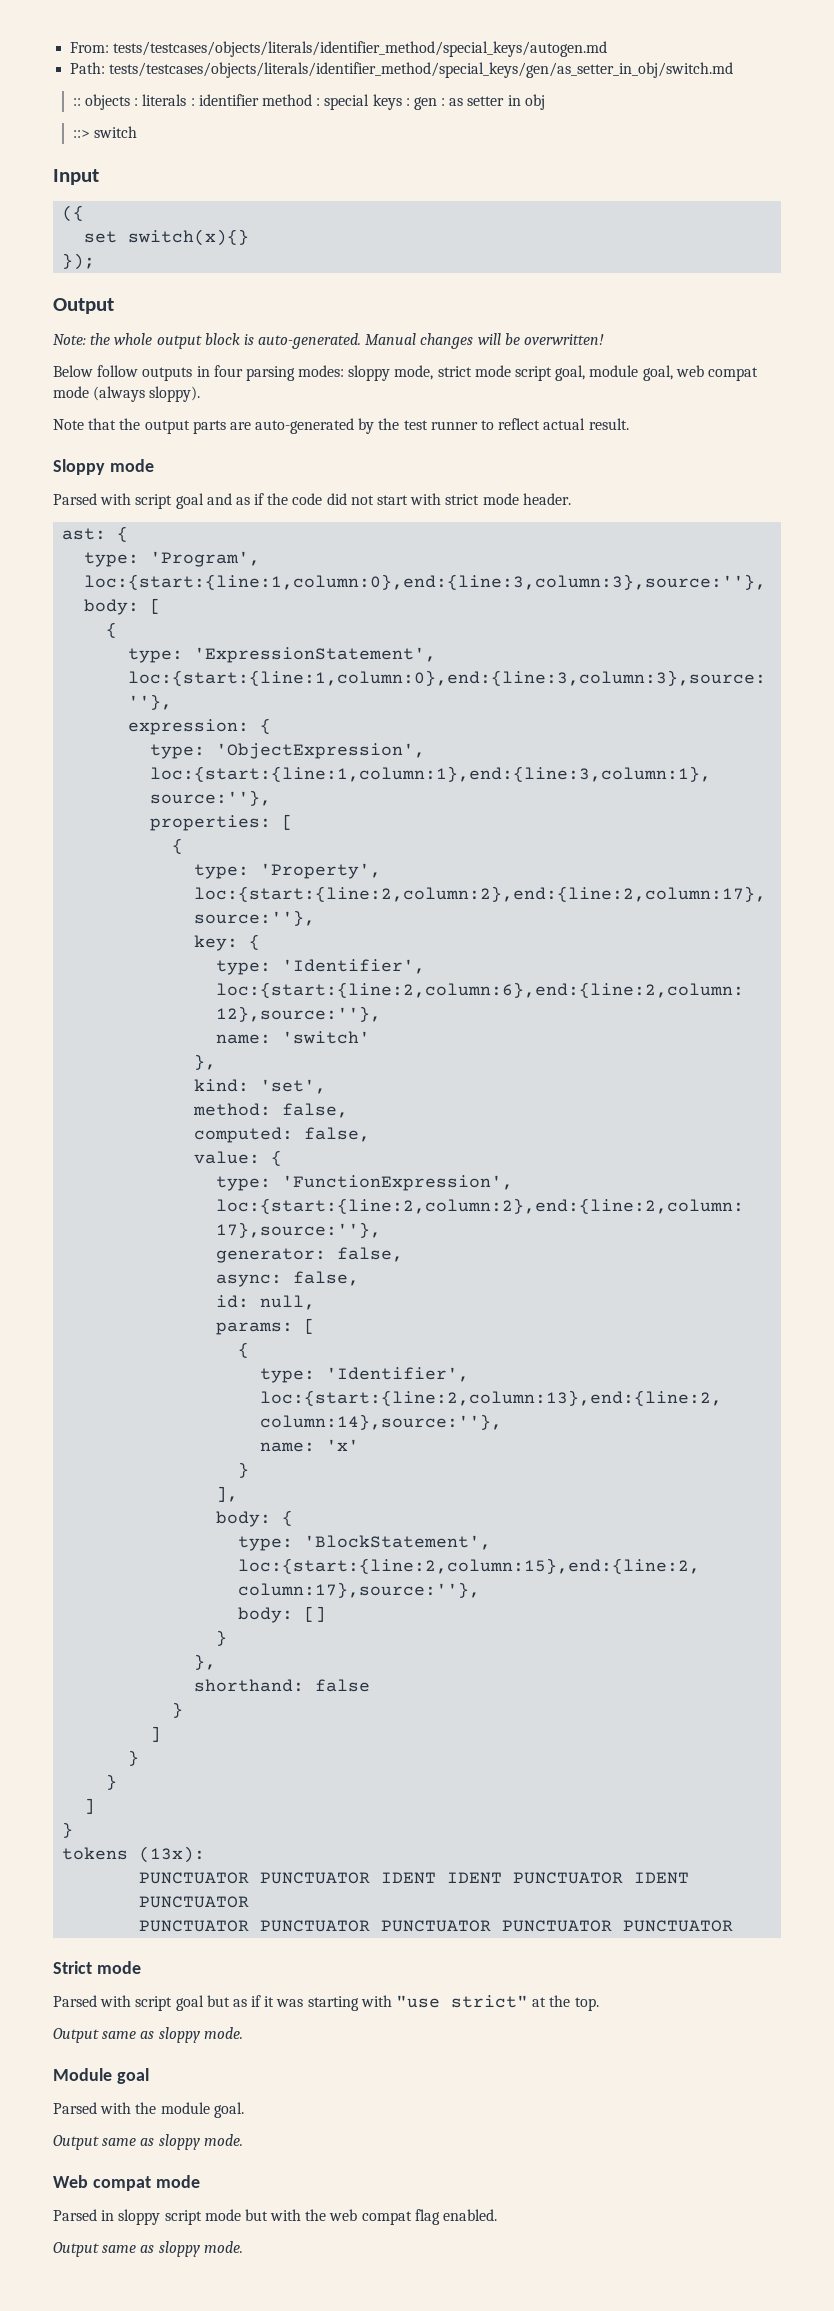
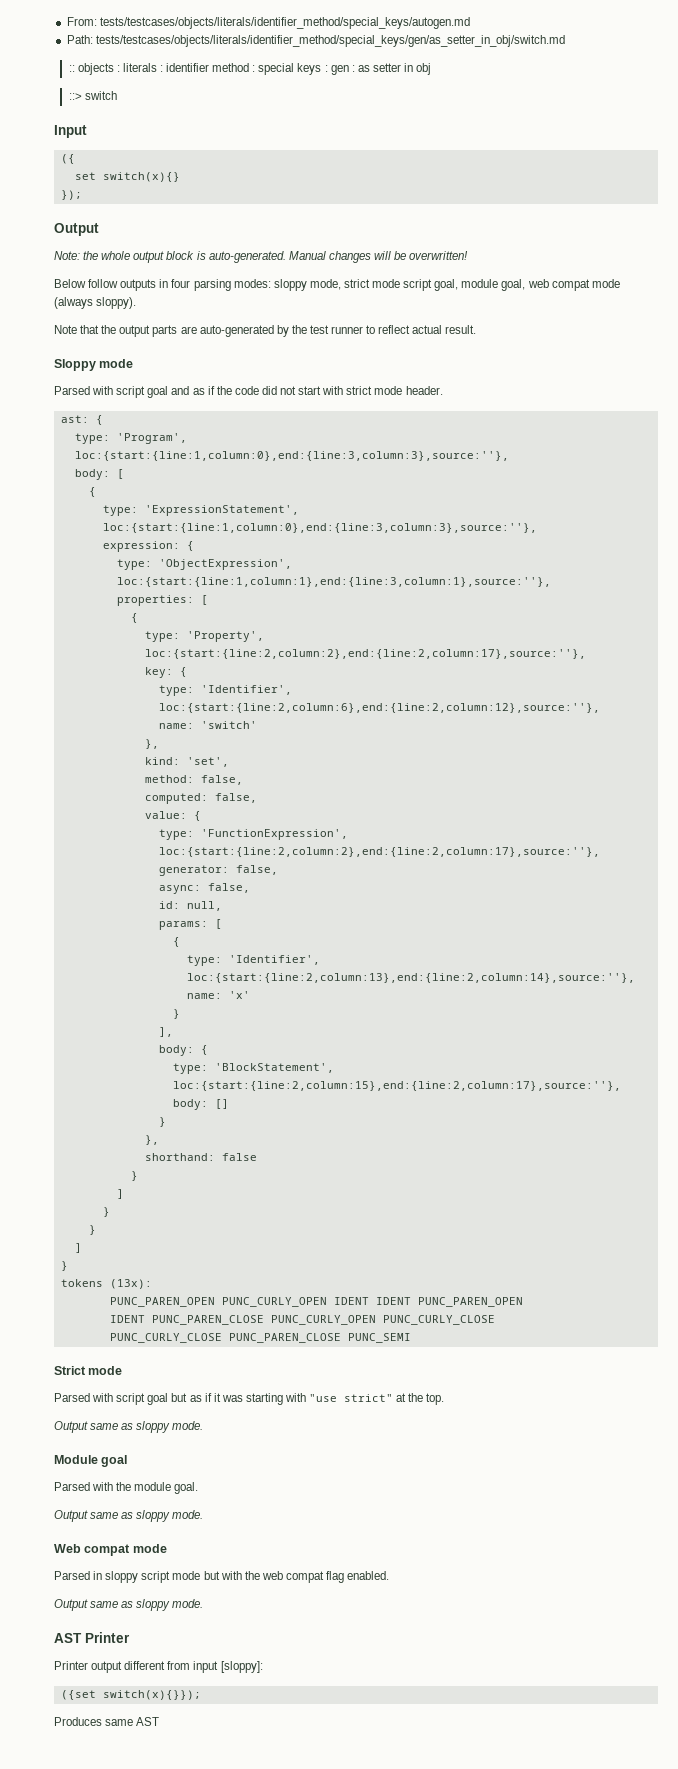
[139,1872,690,1884] [139,1896,250,1908] [139,1920,734,1932] PUNCTUATOR PUNCTUATOR IDENT IDENT PUNCTUATOR IDENT PUNCTUATOR // PUNCTUATOR PUNCTUATOR PUNCTUATOR PUNCTUATOR PUNCTUATOR -> [109,1297,523,1307] [109,1315,495,1325] [109,1333,411,1343] PUNC_PAREN_OPEN PUNC_CURLY_OPEN IDENT IDENT PUNC_PAREN_OPEN // IDENT PUNC_PAREN_CLOSE PUNC_CURLY_OPEN PUNC_CURLY_CLOSE // PUNC_CURLY_CLOSE PUNC_PAREN_CLOSE PUNC_SEMI
(243, 2247) none -> [54,1632,130,1643] [54,1661,263,1673] [60,1690,201,1700] [54,1717,160,1726] // AST Printer // Printer output different from input [sloppy]: // ({set switch(x){}}); // Produces same AST

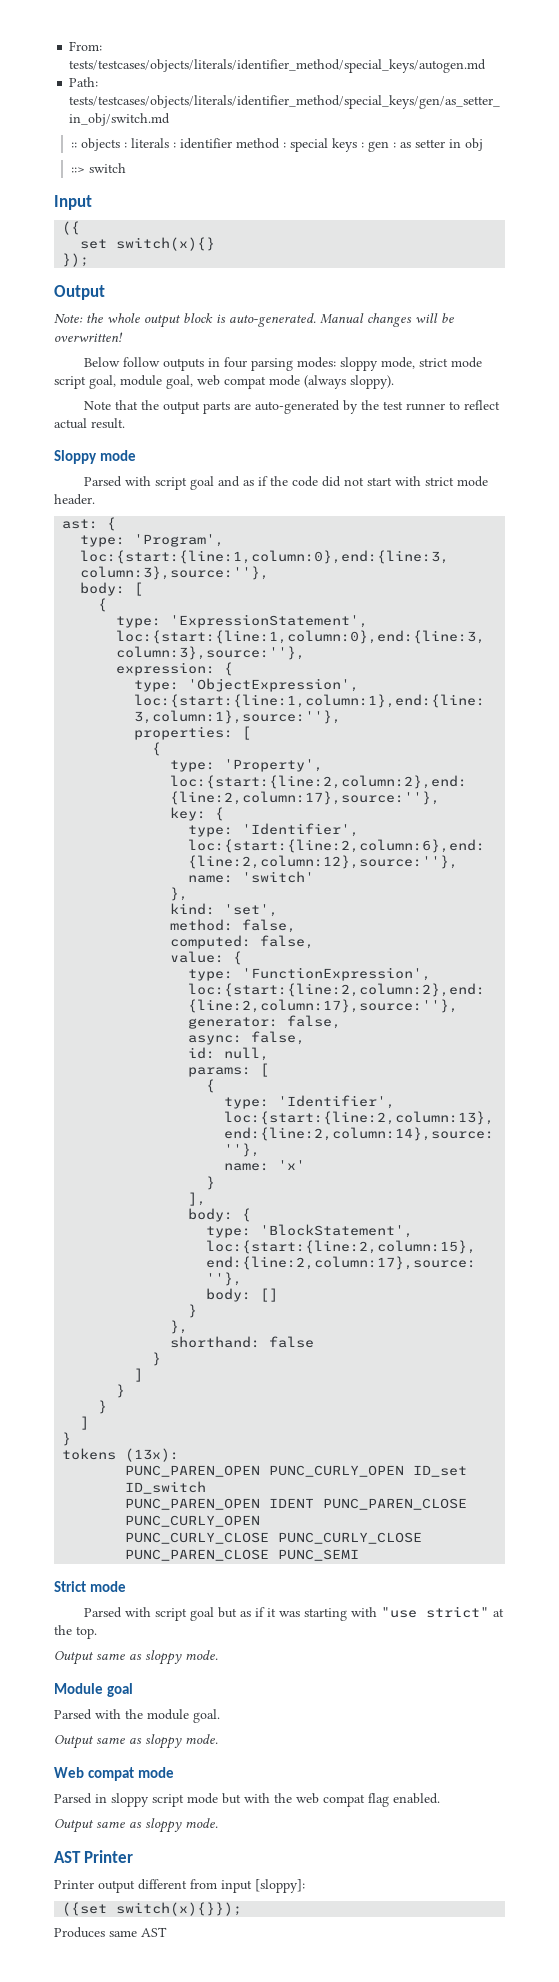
[333,1297,523,1307] IDENT IDENT PUNC_PAREN_OPEN // -> [413,1465,468,1477] [125,1481,207,1494] [125,1498,261,1510] ID_set ID_switch // PUNC_PAREN_OPEN
[382,1315,495,1325] PUNC_CURLY_CLOSE // -> [125,1532,270,1544] // PUNC_CURLY_CLOSE

